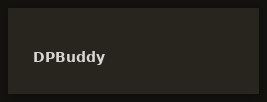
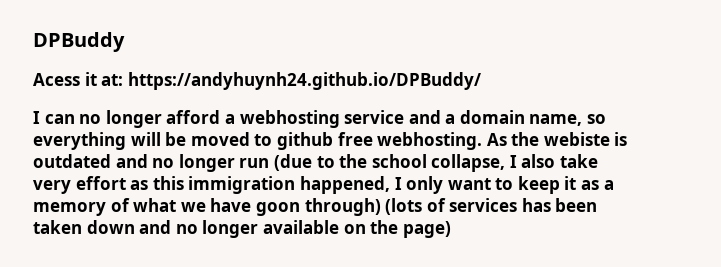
(105, 58) none -> [33,72,481,90] [33,110,607,128] [33,132,628,150] [33,154,599,172] [33,176,614,194] [33,198,598,216] [33,220,451,238] // Acess it at: https://andyhuynh24.github.io/DPBuddy/ // I can no longer afford a webhosting service and a domain name, so everything will be moved to github free webhosting. As the webiste is outdated and no longer run (due to the school collapse, I also take very effort as this immigration happened, I only want to keep it as a memory of what we have goon through) (lots of services has been taken down and no longer available on the page)

